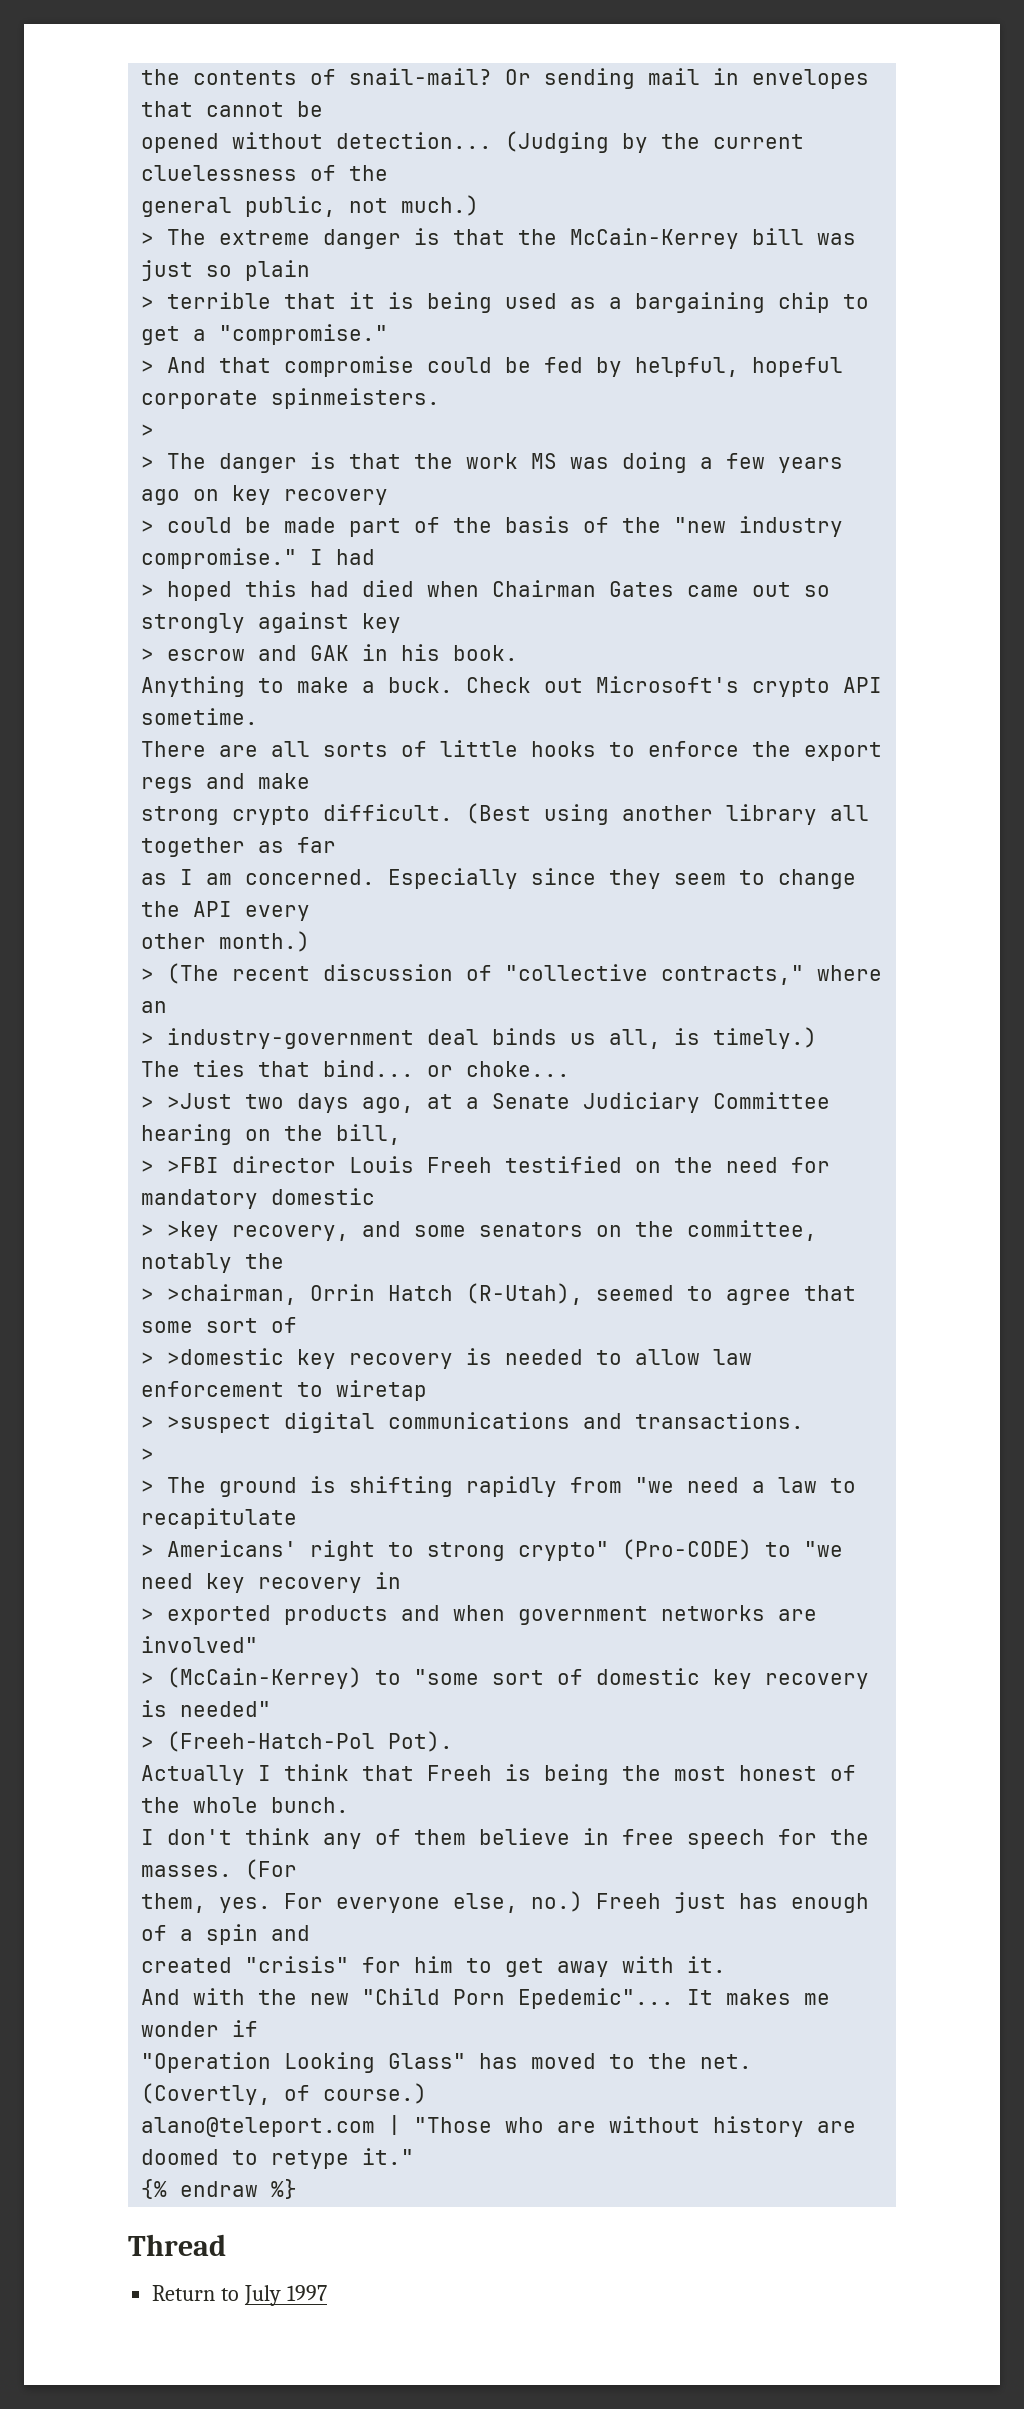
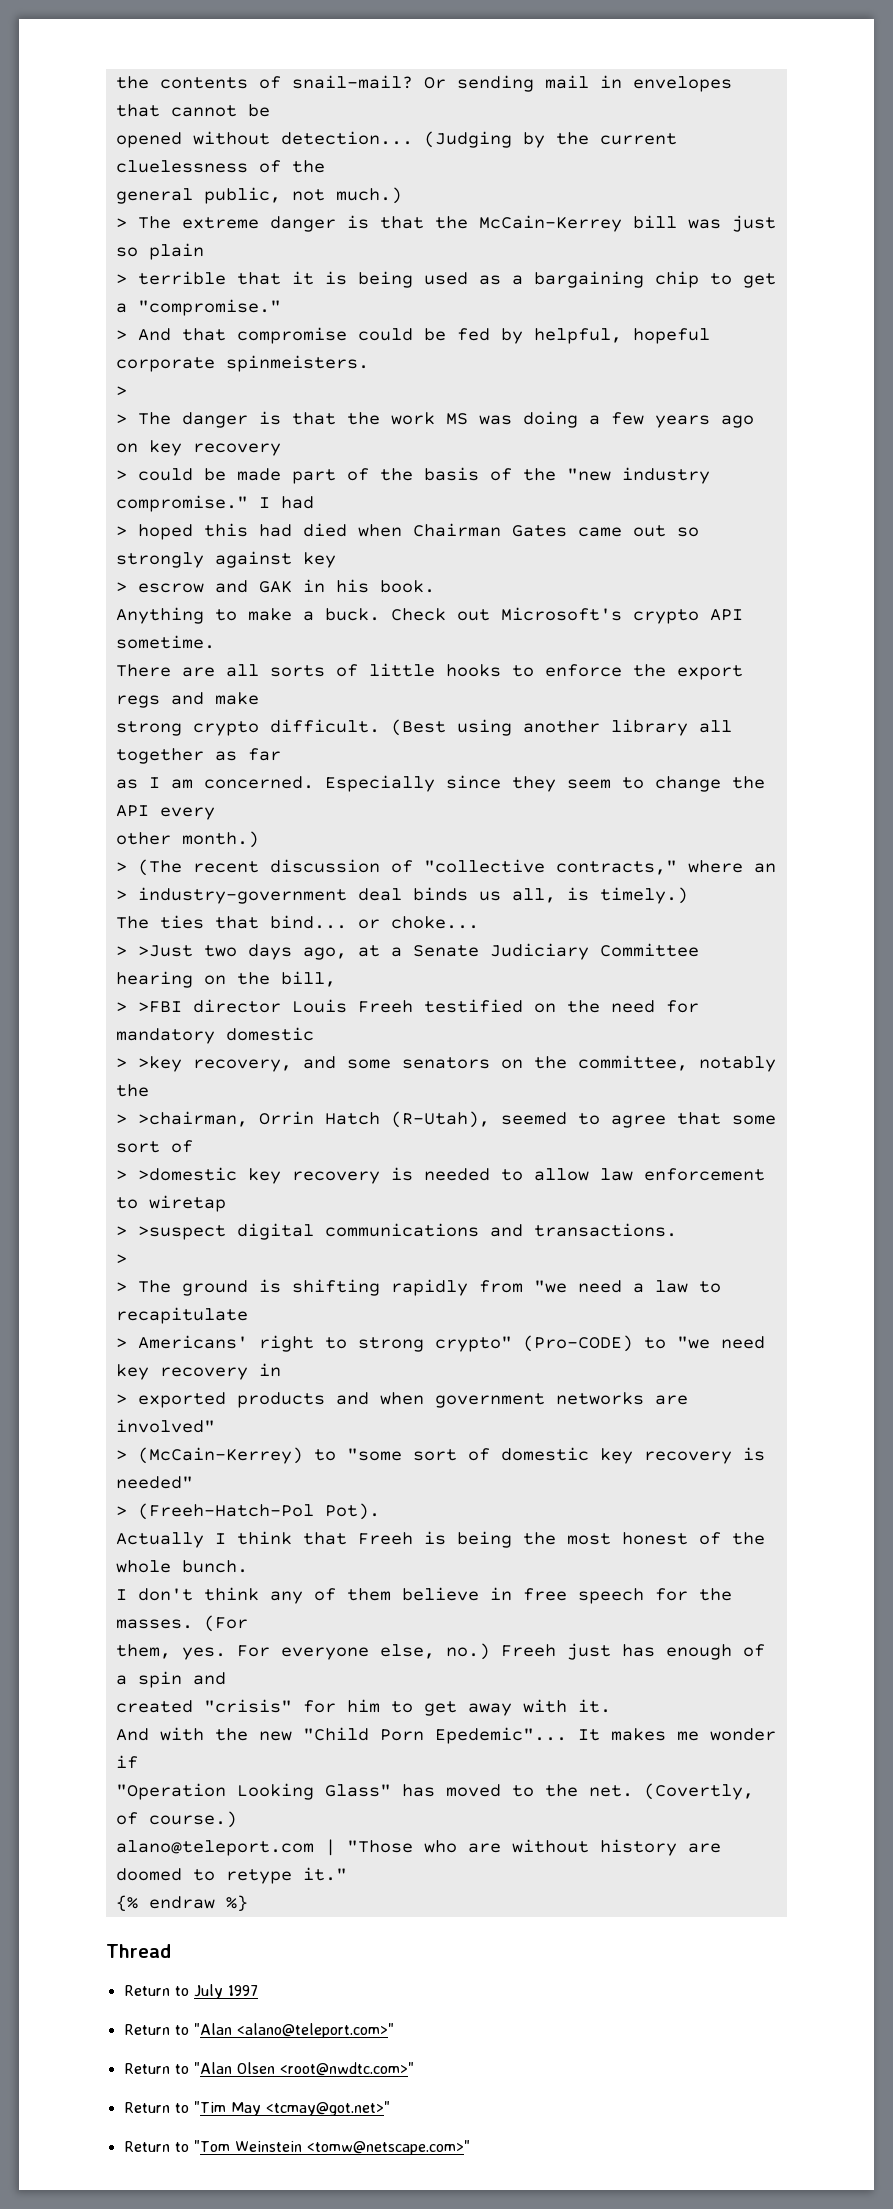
(328, 2293) none -> [123,2023,394,2038] [123,2062,414,2076] [123,2101,390,2116] [123,2140,470,2155] // Return to "Alan <alano@teleport.com>" // Return to "Alan Olsen <root@nwdtc.com>" // Return to "Tim May <tcmay@got.net>" // Return to "Tom Weinstein <tomw@netscape.com>"

